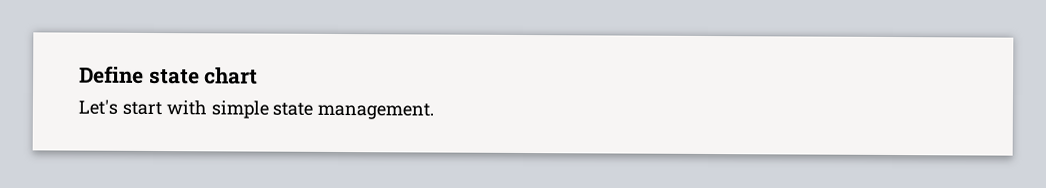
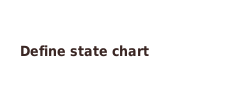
[78,99,435,120] // Let's start with simple state management. -> (149, 51) none

